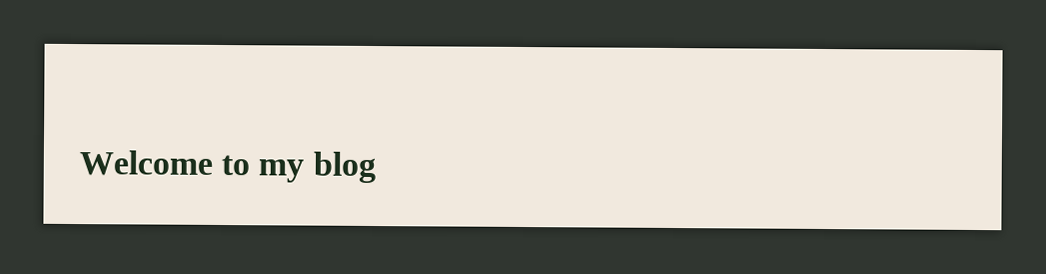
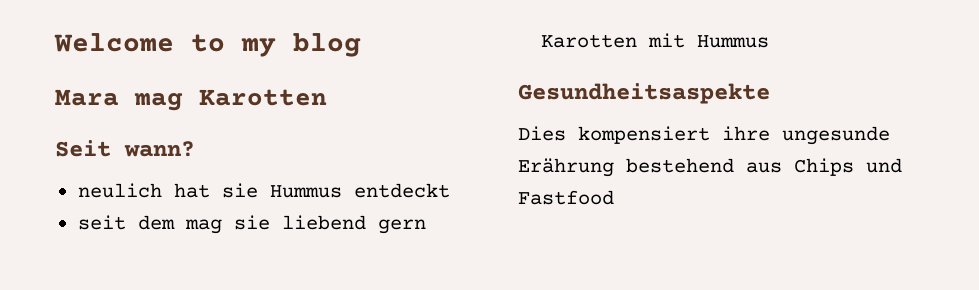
(376, 167) none -> [55,89,327,111] [55,140,195,157] [77,183,450,198] [77,215,426,234] [540,33,769,48] [518,83,770,104] [518,126,890,145] [518,158,902,177] [518,190,614,205] // Mara mag Karotten // Seit wann? // neulich hat sie Hummus entdeckt // seit dem mag sie liebend gern Karotten mit Hummus // Gesundheitsaspekte // Dies kompensiert ihre ungesunde Erährung bestehend aus Chips und Fastfood

